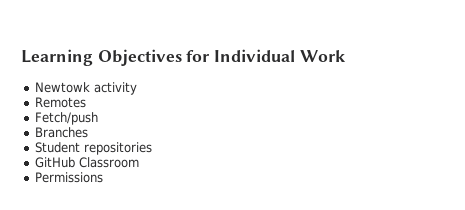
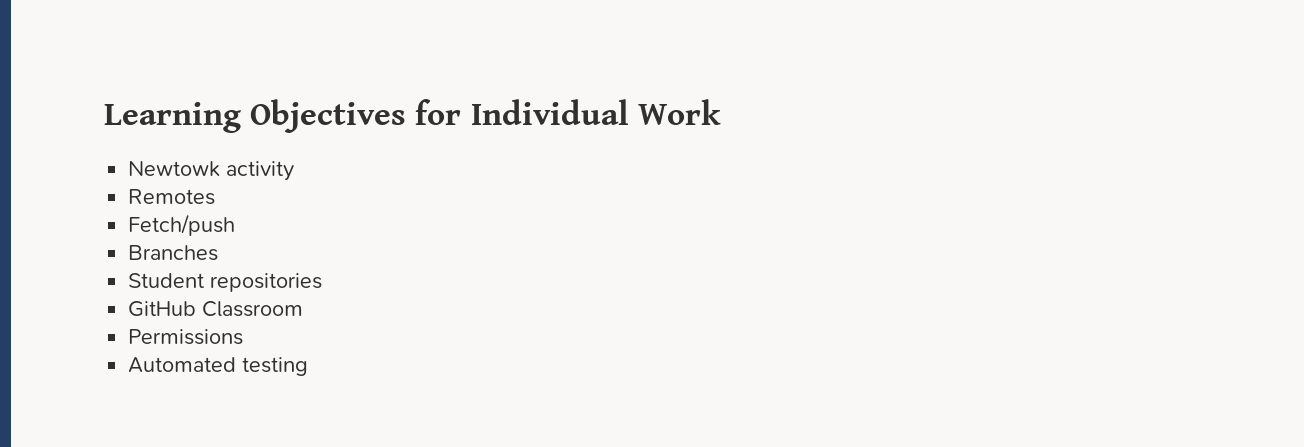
(103, 177) none -> [128,357,309,376] // Automated testing

